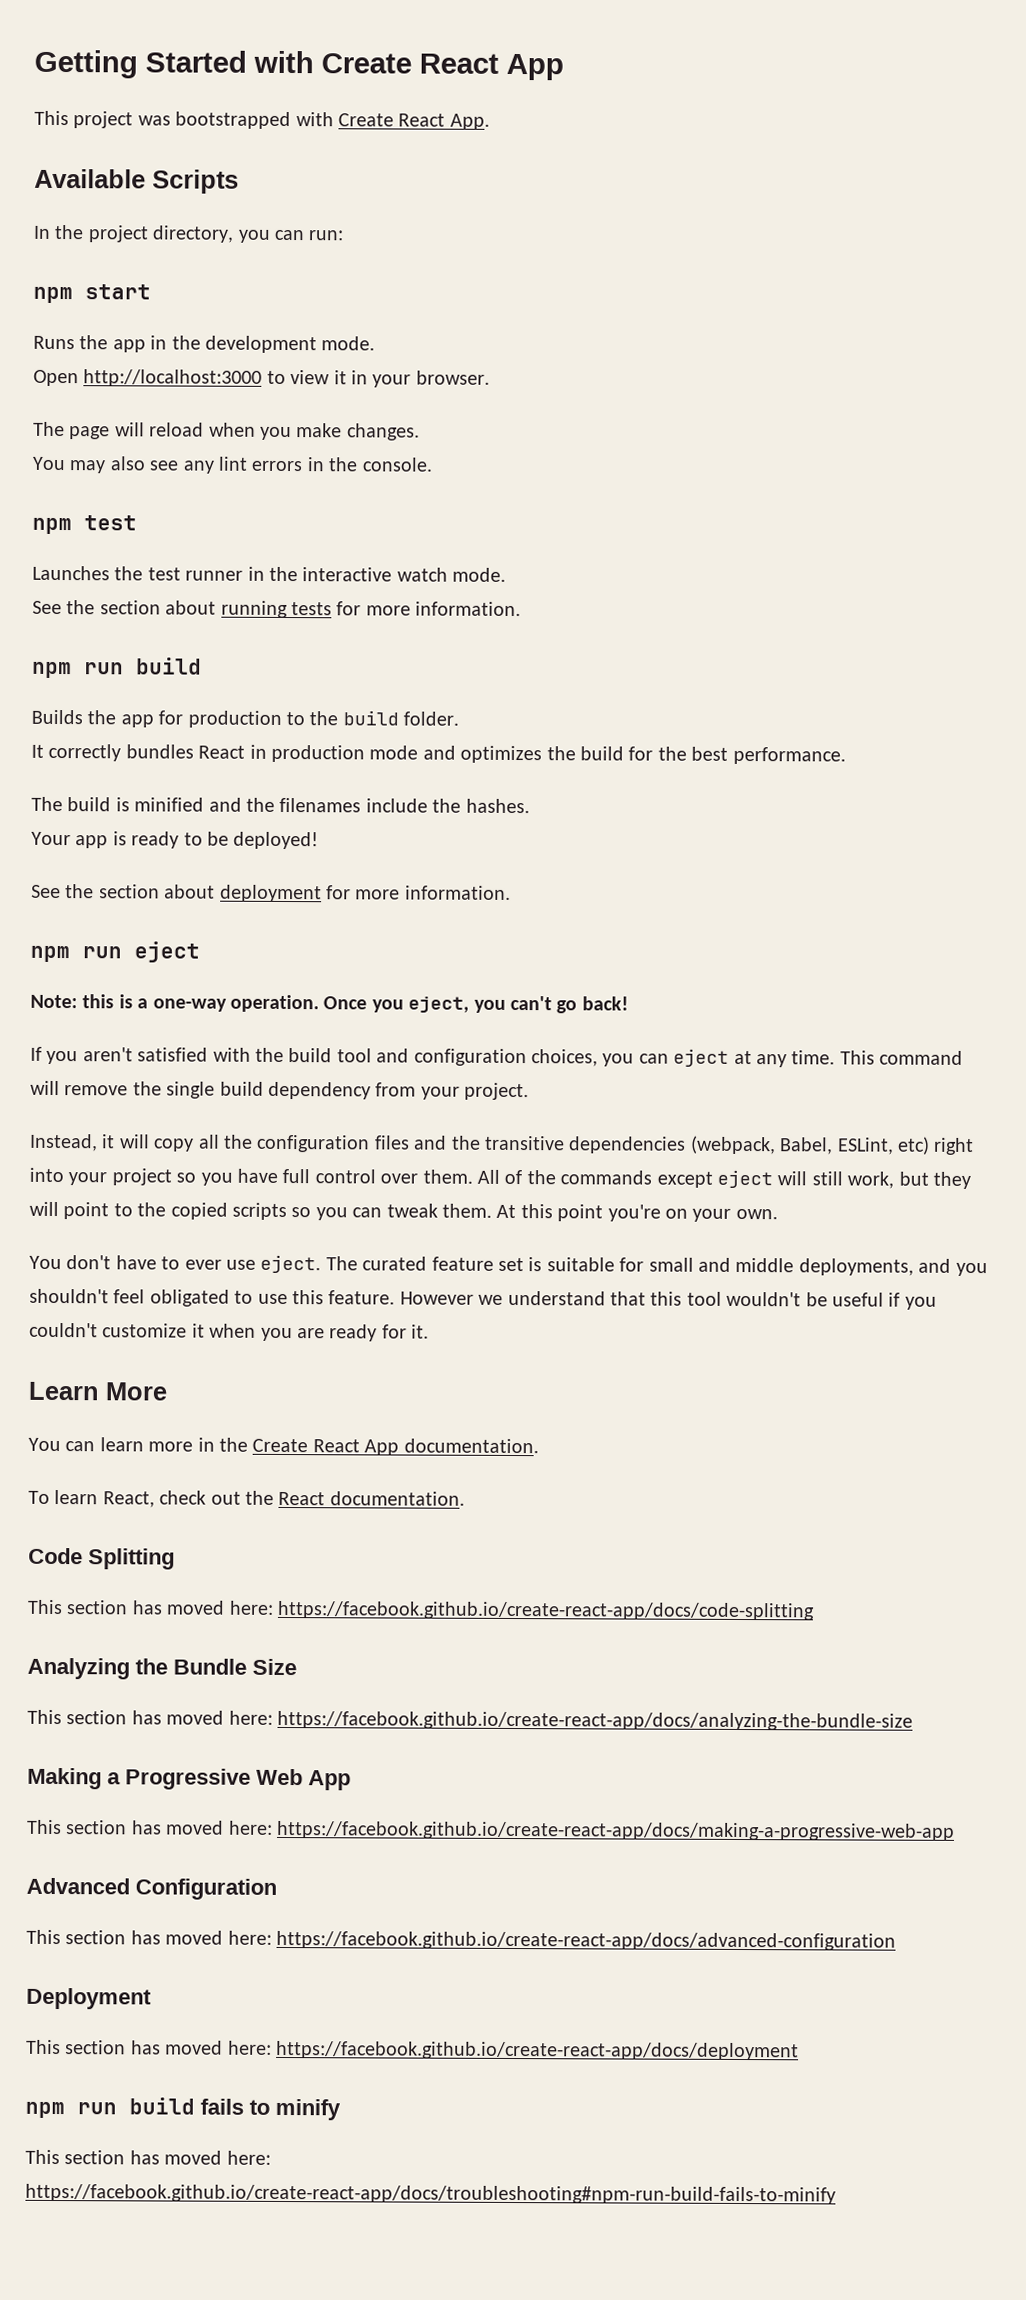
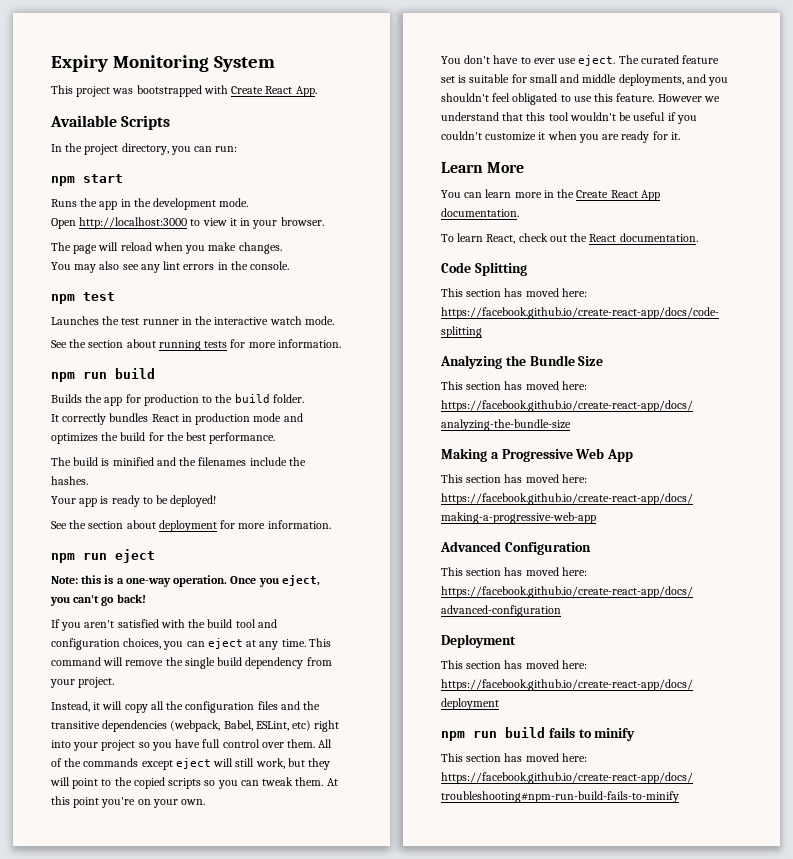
[34,49,564,81] Getting Started with Create React App -> [51,55,275,72] Expiry Monitoring System

